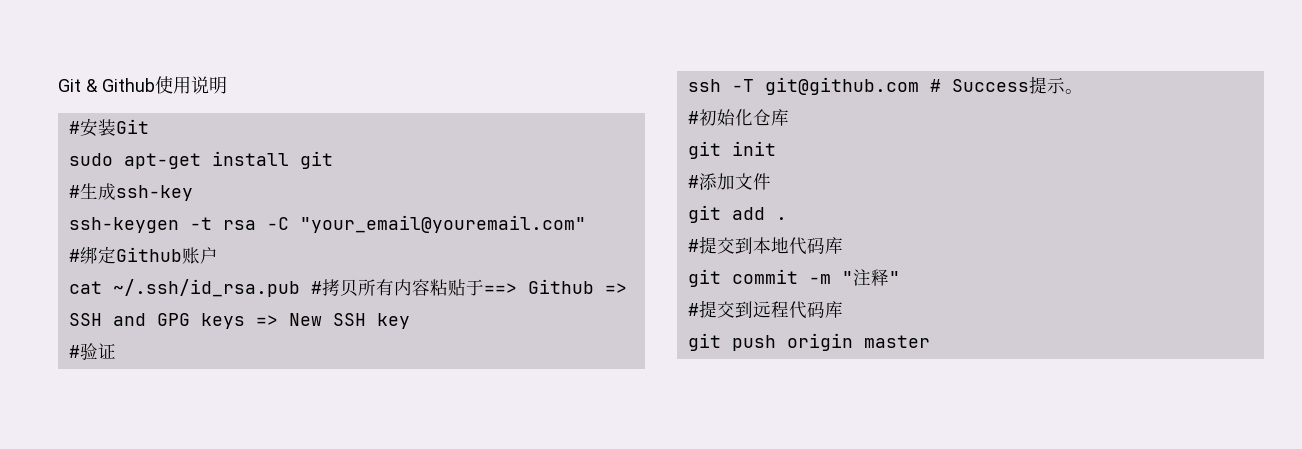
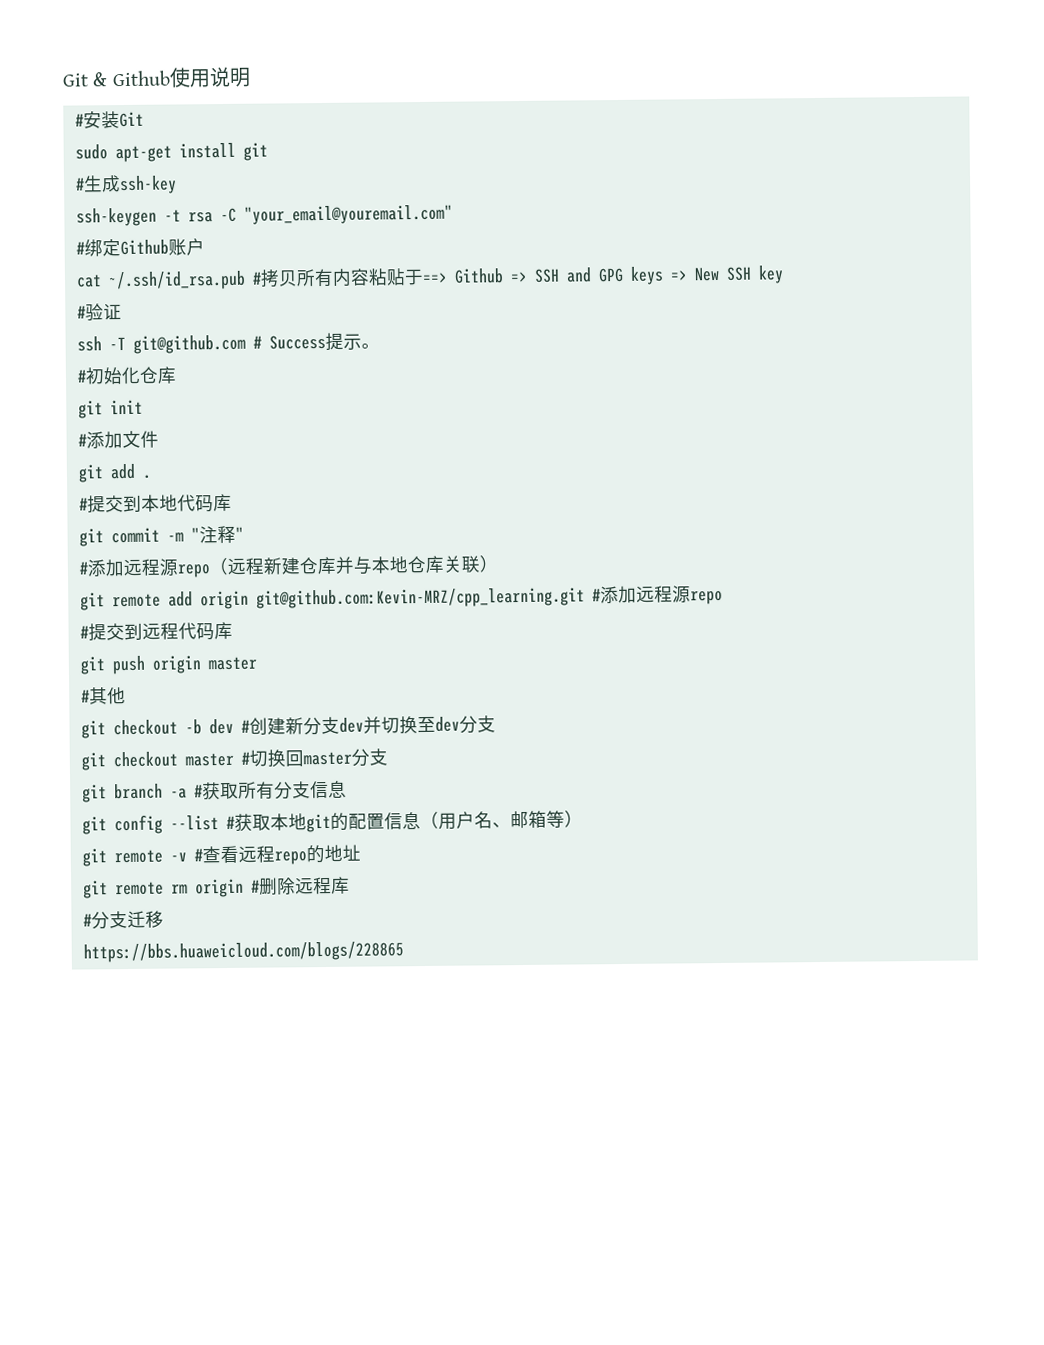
(900, 277) none -> [79,555,498,578] [80,585,723,611] // #添加远程源repo（远程新建仓库并与本地仓库关联） // git remote add origin git@github.com:Kevin-MRZ/cpp_learning.git #添加远程源repo
(930, 341) none -> [81,687,126,705] [81,715,496,739] [81,748,388,771] [82,780,347,803] [82,810,583,835] [82,844,361,867] [83,876,350,899] [83,910,164,930] [83,941,404,963] // #其他 // git checkout -b dev #创建新分支dev并切换至dev分支 // git checkout master #切换回master分支 // git branch -a #获取所有分支信息 // git config --list #获取本地git的配置信息（用户名、邮箱等） // git remote -v #查看远程repo的地址 // git remote rm origin #删除远程库 // #分支迁移 // https://bbs.huaweicloud.com/blogs/228865

